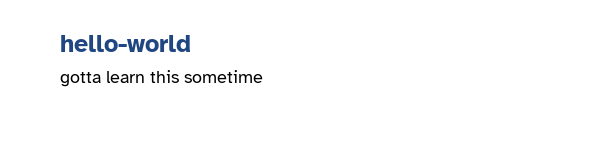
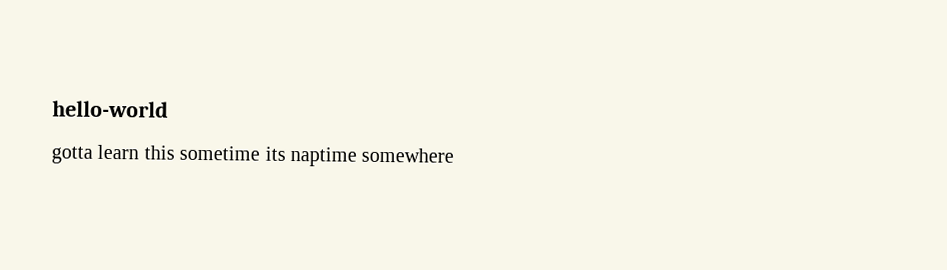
(263, 76) none -> [264,146,455,167] its naptime somewhere

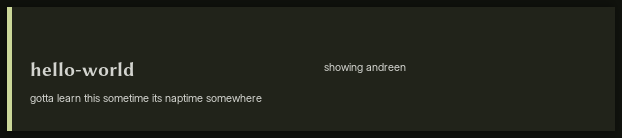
(455, 155) none -> [324,63,406,73] showing andreen

